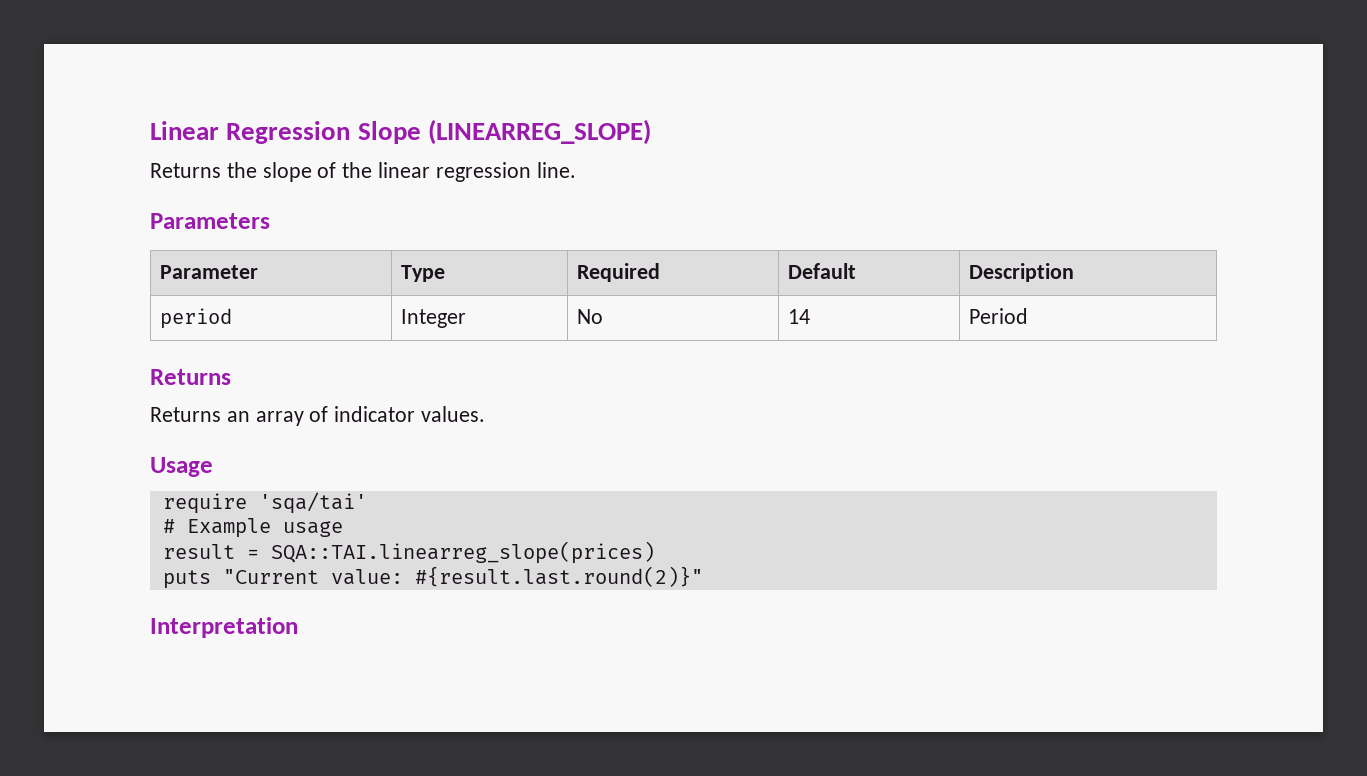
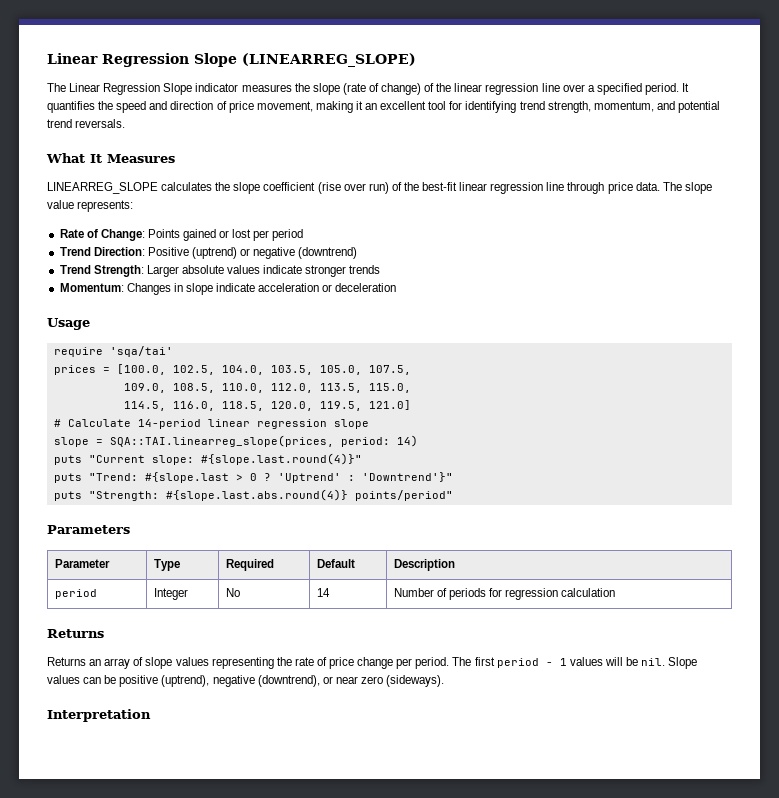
[150,162,576,182] Returns the slope of the linear regression line. -> [47,83,690,95] [47,101,720,113] [47,119,126,128] [46,153,175,163] [47,182,712,194] [47,200,134,212] [59,229,304,241] [59,247,358,259] [59,265,381,277] [59,283,397,295] [47,318,90,330] [53,346,173,357] [53,364,411,375] [123,383,411,393] [123,400,411,411] [53,419,369,429] [53,435,418,447] [53,453,362,465] [53,472,453,483] [53,489,453,501] The Linear Regression Slope indicator measures the slope (rate of change) of the linear regression line over a specified period. It quantifies the speed and direction of price movement, making it an excellent tool for identifying trend strength, momentum, and potential trend reversals. // What It Measures // LINEARREG_SLOPE calculates the slope coefficient (rise over run) of the best-fit linear regression line through price data. The slope value represents: // Rate of Change: Points gained or lost per period // Trend Direction: Positive (uptrend) or negative (downtrend) // Trend Strength: Larger absolute values indicate stronger trends // Momentum: Changes in slope indicate acceleration or deceleration // Usage // require 'sqa/tai' // prices = [100.0, 102.5, 104.0, 103.5, 105.0, 107.5, // 109.0, 108.5, 110.0, 112.0, 113.5, 115.0, // 114.5, 116.0, 118.5, 120.0, 119.5, 121.0] // # Calculate 14-period linear regression slope // slope = SQA::TAI.linearreg_slope(prices, period: 14) // puts "Current slope: #{slope.last.round(4)}" // puts "Trend: #{slope.last > 0 ? 'Uptrend' : 'Downtrend'}" // puts "Strength: #{slope.last.abs.round(4)} points/period"
[969,308,1029,324] Period -> [393,588,616,600] Number of periods for regression calculation
[334,406,486,422] [150,457,213,477] [162,492,367,514] [162,518,343,538] [162,541,655,564] [162,566,703,589] indicator values. // Usage // require 'sqa/tai' // # Example usage // result = SQA::TAI.linearreg_slope(prices) // puts "Current value: #{result.last.round(2)}" -> [145,657,698,669] [47,675,445,687] slope values representing the rate of price change per period. The first period - 1 values will be nil. Slope values can be positive (uptrend), negative (downtrend), or near zero (sideways).

